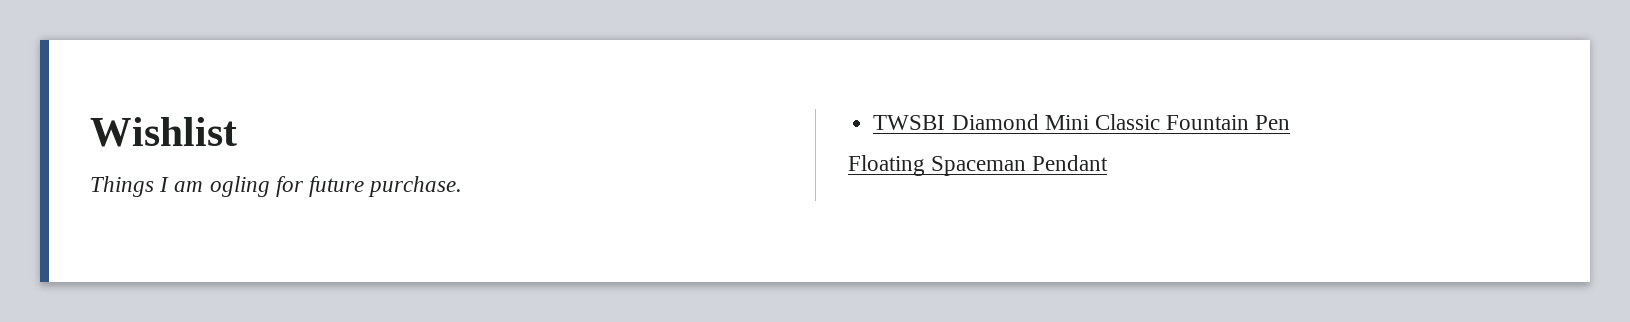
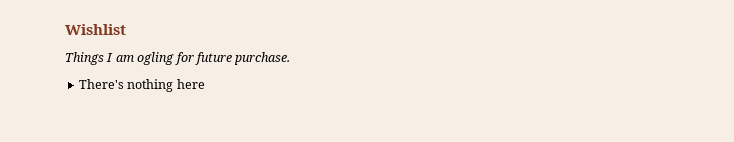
[873,114,1291,130] [848,155,1109,176] TWSBI Diamond Mini Classic Fountain Pen // Floating Spaceman Pendant -> [78,79,205,92] There's nothing here

